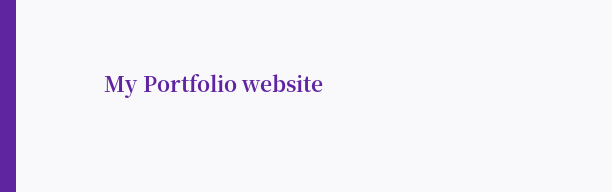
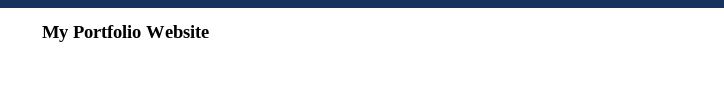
[241,74,324,92] website -> [146,25,209,38] Website

